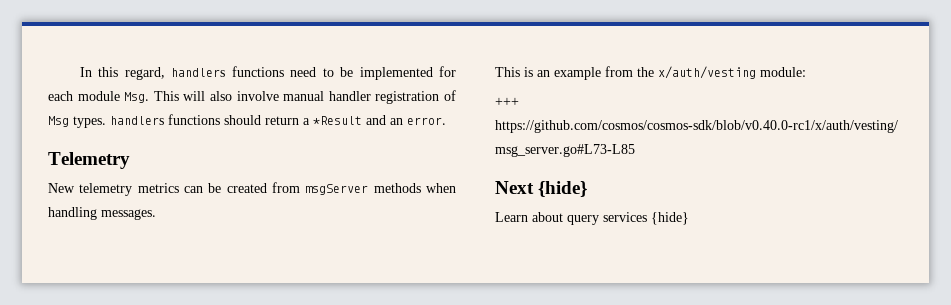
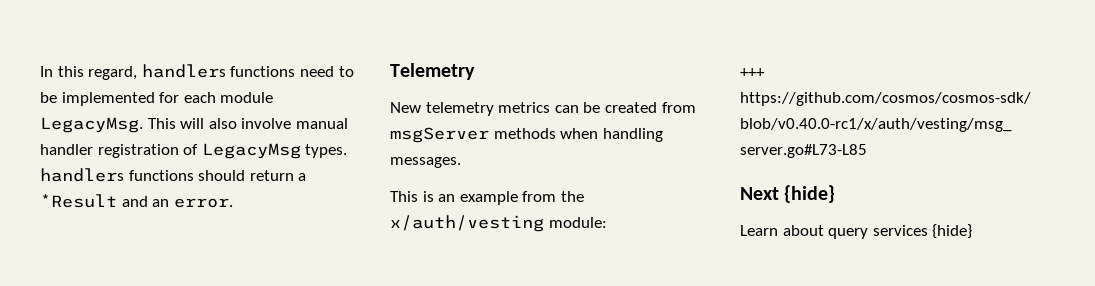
[124,92,150,103] Msg. -> [40,117,143,133] LegacyMsg.
[48,116,69,127] Msg -> [201,143,301,159] LegacyMsg

